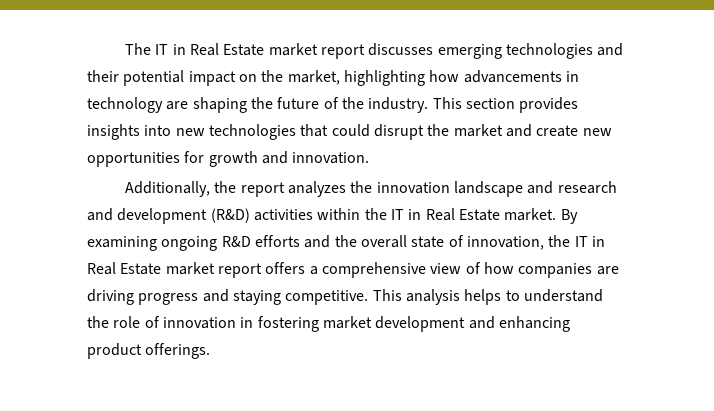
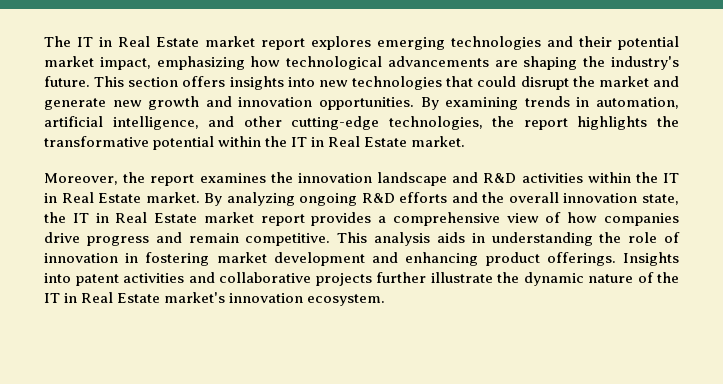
[368,43,434,56] discusses -> [311,36,371,50] explores
[188,70,579,86] [87,97,429,113] impact on the market, highlighting how advancements in technology are shaping the future of the industry. -> [44,56,680,70] [44,76,90,87] market impact, emphasizing how technological advancements are shaping the industry's future.
[519,97,579,113] provides -> [182,76,226,87] offers
[536,125,612,137] [87,151,370,167] [125,181,617,197] [87,208,250,224] create new opportunities for growth and innovation. // Additionally, the report analyzes the innovation landscape and research and development (R&D) -> [44,96,680,110] [44,116,679,130] [44,136,466,150] [44,172,517,186] generate new growth and innovation opportunities. By examining trends in automation, artificial intelligence, and other cutting-edge technologies, the report highlights the transformative potential within the IT in Real Estate market. // Moreover, the report examines the innovation landscape and R&D
[87,236,157,251] examining -> [226,192,295,206] analyzing
[411,235,544,250] state of innovation, -> [563,193,680,205] innovation state,
[265,262,306,274] offers -> [311,212,372,226] provides
[596,266,619,275] [87,289,134,305] are driving -> [44,232,80,243] drive
[232,290,281,305] staying -> [188,233,239,243] remain
[464,289,603,305] helps to understand -> [436,232,593,246] aids in understanding
(211, 351) none -> [623,252,680,266] [44,272,679,286] [44,292,386,306] Insights into patent activities and collaborative projects further illustrate the dynamic nature of the IT in Real Estate market's innovation ecosystem.

